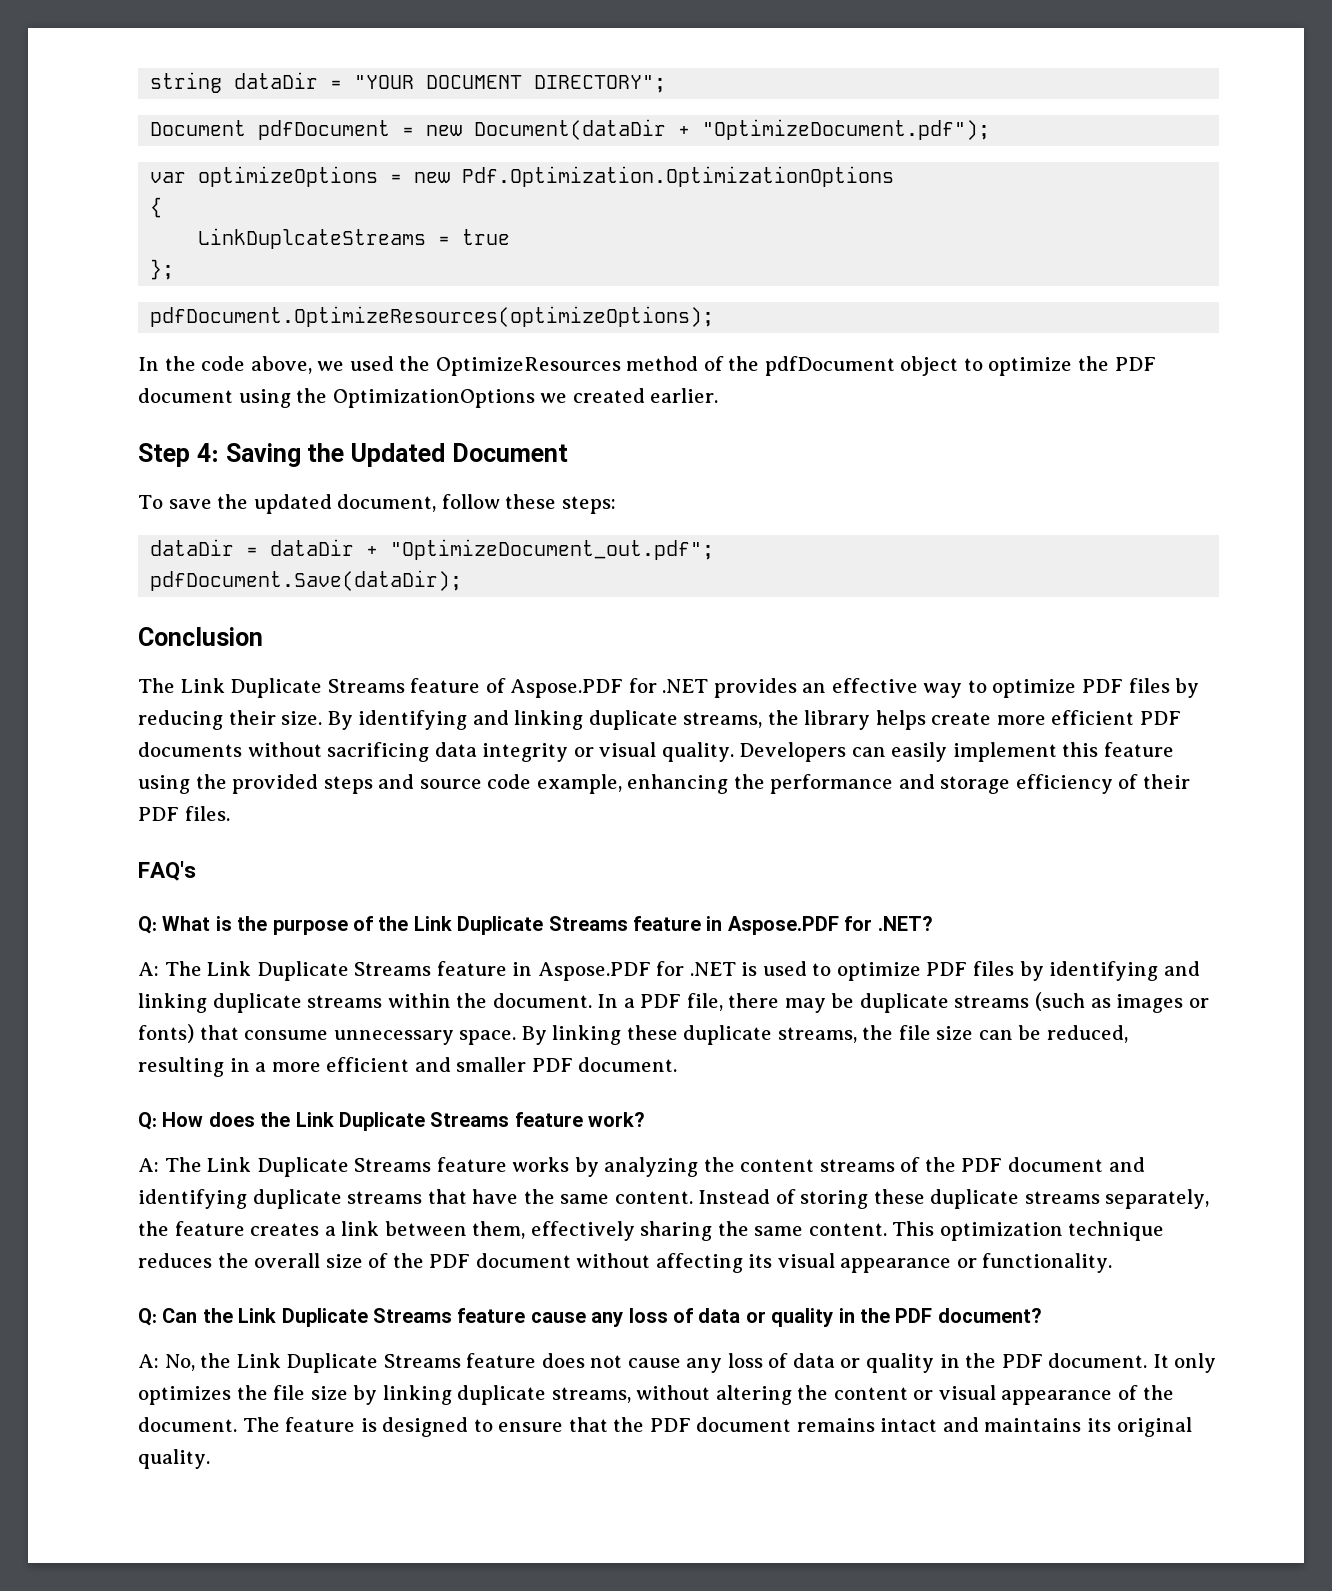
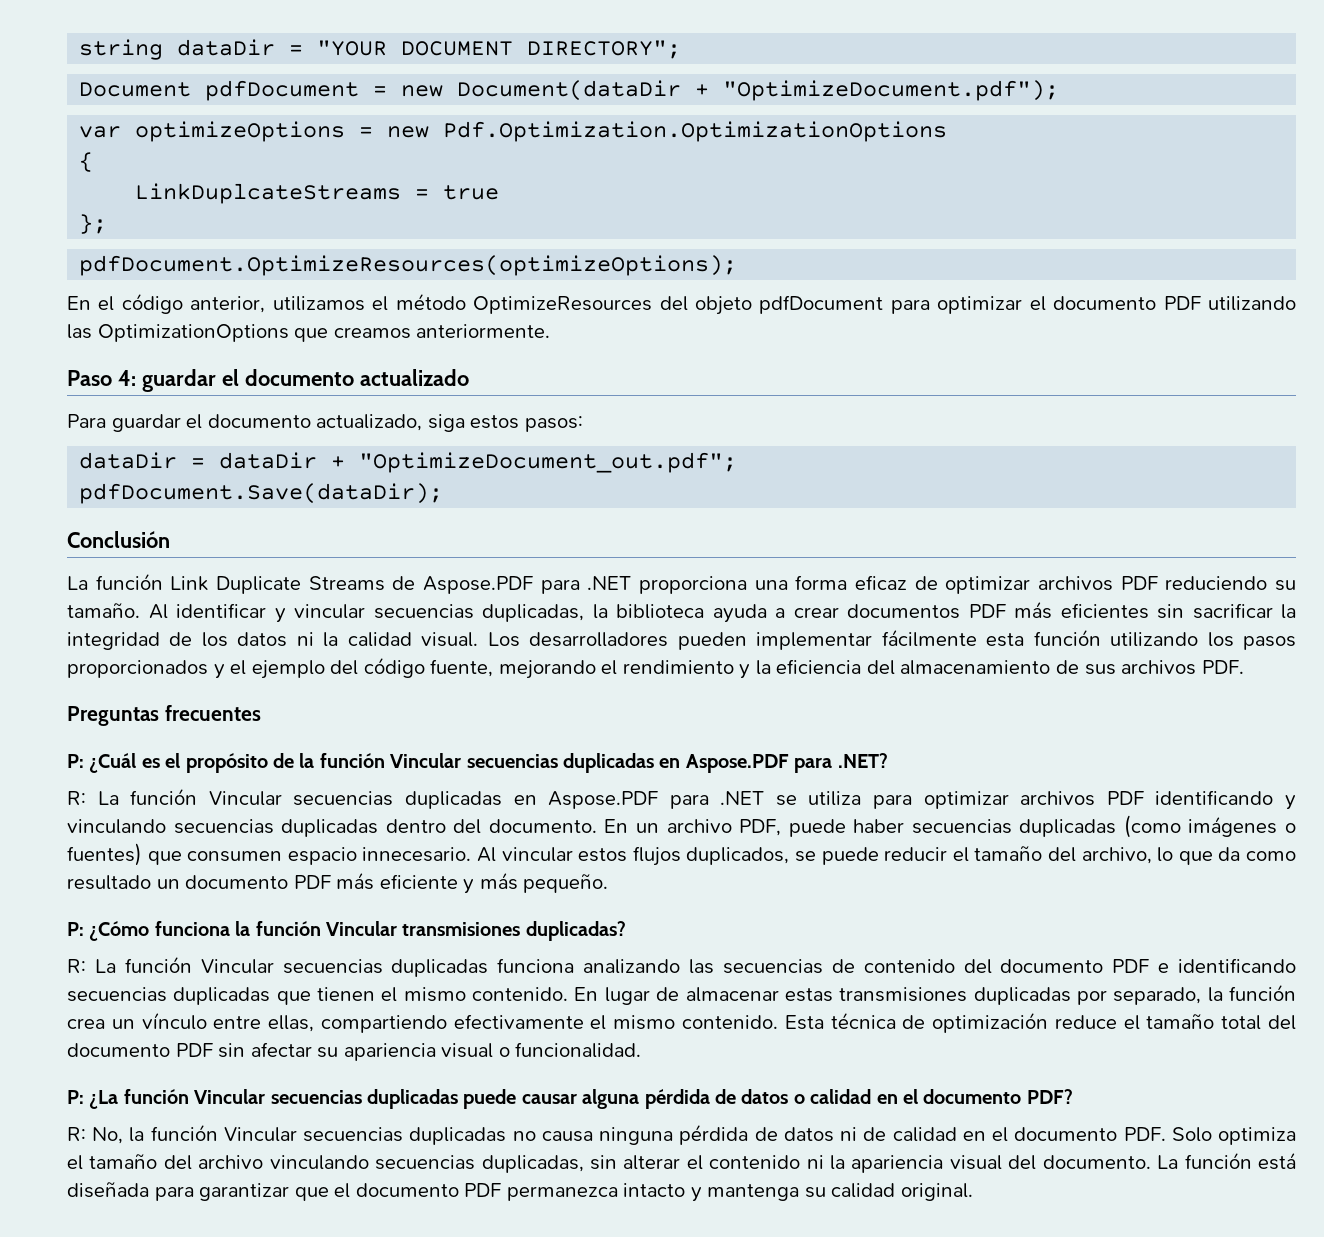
[138,356,1156,376] [138,388,719,408] [138,443,568,467] [138,494,616,514] In the code above, we used the OptimizeResources method of the pdfDocument object to optimize the PDF document using the OptimizationOptions we created earlier. // Step 4: Saving the Updated Document // To save the updated document, follow these steps: -> [67,293,1296,315] [67,324,551,342] [67,369,469,392] [67,414,583,432] En el código anterior, utilizamos el método OptimizeResources del objeto pdfDocument para optimizar el documento PDF utilizando las OptimizationOptions que creamos anteriormente. // Paso 4: guardar el documento actualizado // Para guardar el documento actualizado, siga estos pasos:
[138,627,263,646] [138,678,1200,698] [138,710,1182,730] [138,742,1174,762] [138,774,1191,794] [138,806,230,821] [138,861,196,881] [138,916,933,935] [138,961,1200,981] [138,992,1209,1013] [138,1024,1129,1045] [138,1057,678,1077] [138,1112,646,1131] [138,1157,1145,1177] [138,1189,1210,1209] [138,1221,1165,1241] [138,1253,1113,1273] [138,1308,1042,1327] [138,1353,1217,1373] [138,1385,1174,1405] [138,1417,1192,1437] [138,1449,210,1469] Conclusion // The Link Duplicate Streams feature of Aspose.PDF for .NET provides an effective way to optimize PDF files by reducing their size. By identifying and linking duplicate streams, the library helps create more efficient PDF documents without sacrificing data integrity or visual quality. Developers can easily implement this feature using the provided steps and source code example, enhancing the performance and storage efficiency of their PDF files. // FAQ's // Q: What is the purpose of the Link Duplicate Streams feature in Aspose.PDF for .NET? // A: The Link Duplicate Streams feature in Aspose.PDF for .NET is used to optimize PDF files by identifying and linking duplicate streams within the document. In a PDF file, there may be duplicate streams (such as images or fonts) that consume unnecessary space. By linking these duplicate streams, the file size can be reduced, resulting in a more efficient and smaller PDF document. // Q: How does the Link Duplicate Streams feature work? // A: The Link Duplicate Streams feature works by analyzing the content streams of the PDF document and identifying duplicate streams that have the same content. Instead of storing these duplicate streams separately, the feature creates a link between them, effectively sharing the same content. This optimization technique reduces the overall size of the PDF document without affecting its visual appearance or functionality. // Q: Can the Link Duplicate Streams feature cause any loss of data or quality in the PDF document? // A: No, the Link Duplicate Streams feature does not cause any loss of data or quality in the PDF document. It only optimizes the file size by linking duplicate streams, without altering the content or visual appearance of the document. The feature is designed to ensure that the PDF document remains intact and maintains its original quality. -> [67,531,170,548] [67,573,1296,594] [67,601,1296,623] [67,629,1297,650] [67,657,1244,679] [67,705,261,726] [67,753,888,773] [67,788,1296,810] [67,815,1296,838] [67,843,1296,866] [67,872,609,894] [67,921,626,941] [67,956,1296,977] [67,984,1296,1005] [67,1012,1297,1033] [67,1042,642,1061] [67,1089,1073,1109] [67,1124,1297,1145] [67,1152,1297,1173] [67,1182,973,1202] Conclusión // La función Link Duplicate Streams de Aspose.PDF para .NET proporciona una forma eficaz de optimizar archivos PDF reduciendo su tamaño. Al identificar y vincular secuencias duplicadas, la biblioteca ayuda a crear documentos PDF más eficientes sin sacrificar la integridad de los datos ni la calidad visual. Los desarrolladores pueden implementar fácilmente esta función utilizando los pasos proporcionados y el ejemplo del código fuente, mejorando el rendimiento y la eficiencia del almacenamiento de sus archivos PDF. // Preguntas frecuentes // P: ¿Cuál es el propósito de la función Vincular secuencias duplicadas en Aspose.PDF para .NET? // R: La función Vincular secuencias duplicadas en Aspose.PDF para .NET se utiliza para optimizar archivos PDF identificando y vinculando secuencias duplicadas dentro del documento. En un archivo PDF, puede haber secuencias duplicadas (como imágenes o fuentes) que consumen espacio innecesario. Al vincular estos flujos duplicados, se puede reducir el tamaño del archivo, lo que da como resultado un documento PDF más eficiente y más pequeño. // P: ¿Cómo funciona la función Vincular transmisiones duplicadas? // R: La función Vincular secuencias duplicadas funciona analizando las secuencias de contenido del documento PDF e identificando secuencias duplicadas que tienen el mismo contenido. En lugar de almacenar estas transmisiones duplicadas por separado, la función crea un vínculo entre ellas, compartiendo efectivamente el mismo contenido. Esta técnica de optimización reduce el tamaño total del documento PDF sin afectar su apariencia visual o funcionalidad. // P: ¿La función Vincular secuencias duplicadas puede causar alguna pérdida de datos o calidad en el documento PDF? // R: No, la función Vincular secuencias duplicadas no causa ninguna pérdida de datos ni de calidad en el documento PDF. Solo optimiza el tamaño del archivo vinculando secuencias duplicadas, sin alterar el contenido ni la apariencia visual del documento. La función está diseñada para garantizar que el documento PDF permanezca intacto y mantenga su calidad original.

